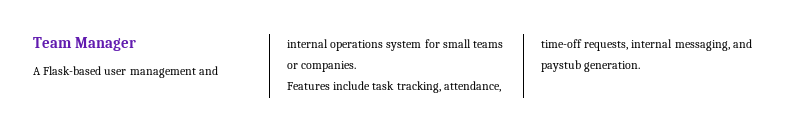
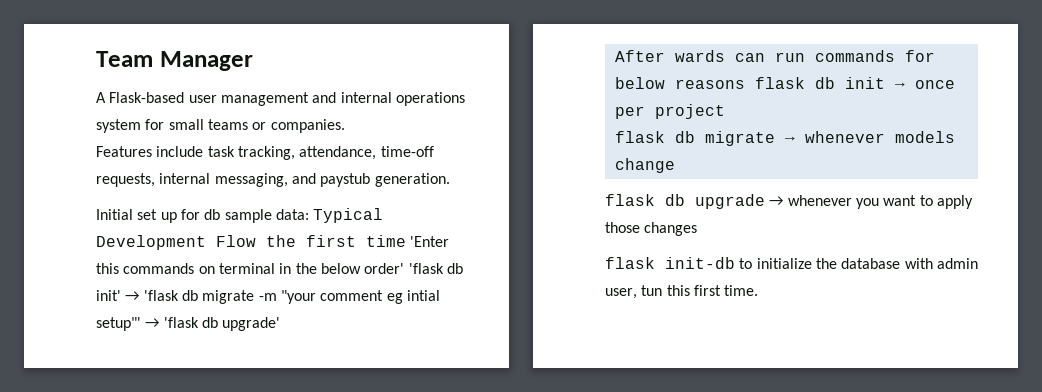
(641, 66) none -> [96,208,384,223] [96,235,450,250] [96,263,463,274] [96,290,440,304] [96,317,281,331] [614,50,935,62] [614,77,955,89] [614,104,725,119] [614,131,955,146] [614,158,675,173] [605,194,973,209] [605,222,698,236] [605,257,978,269] [605,285,759,299] // Initial set up for db sample data: Typical Development Flow the first time 'Enter this commands on terminal in the below order' 'flask db init' → 'flask db migrate -m "your comment eg intial setup"' → 'flask db upgrade' // After wards can run commands for below reasons flask db init → once per project // flask db migrate → whenever models change // flask db upgrade → whenever you want to apply those changes // flask init-db to initialize the database with admin user, tun this first time.

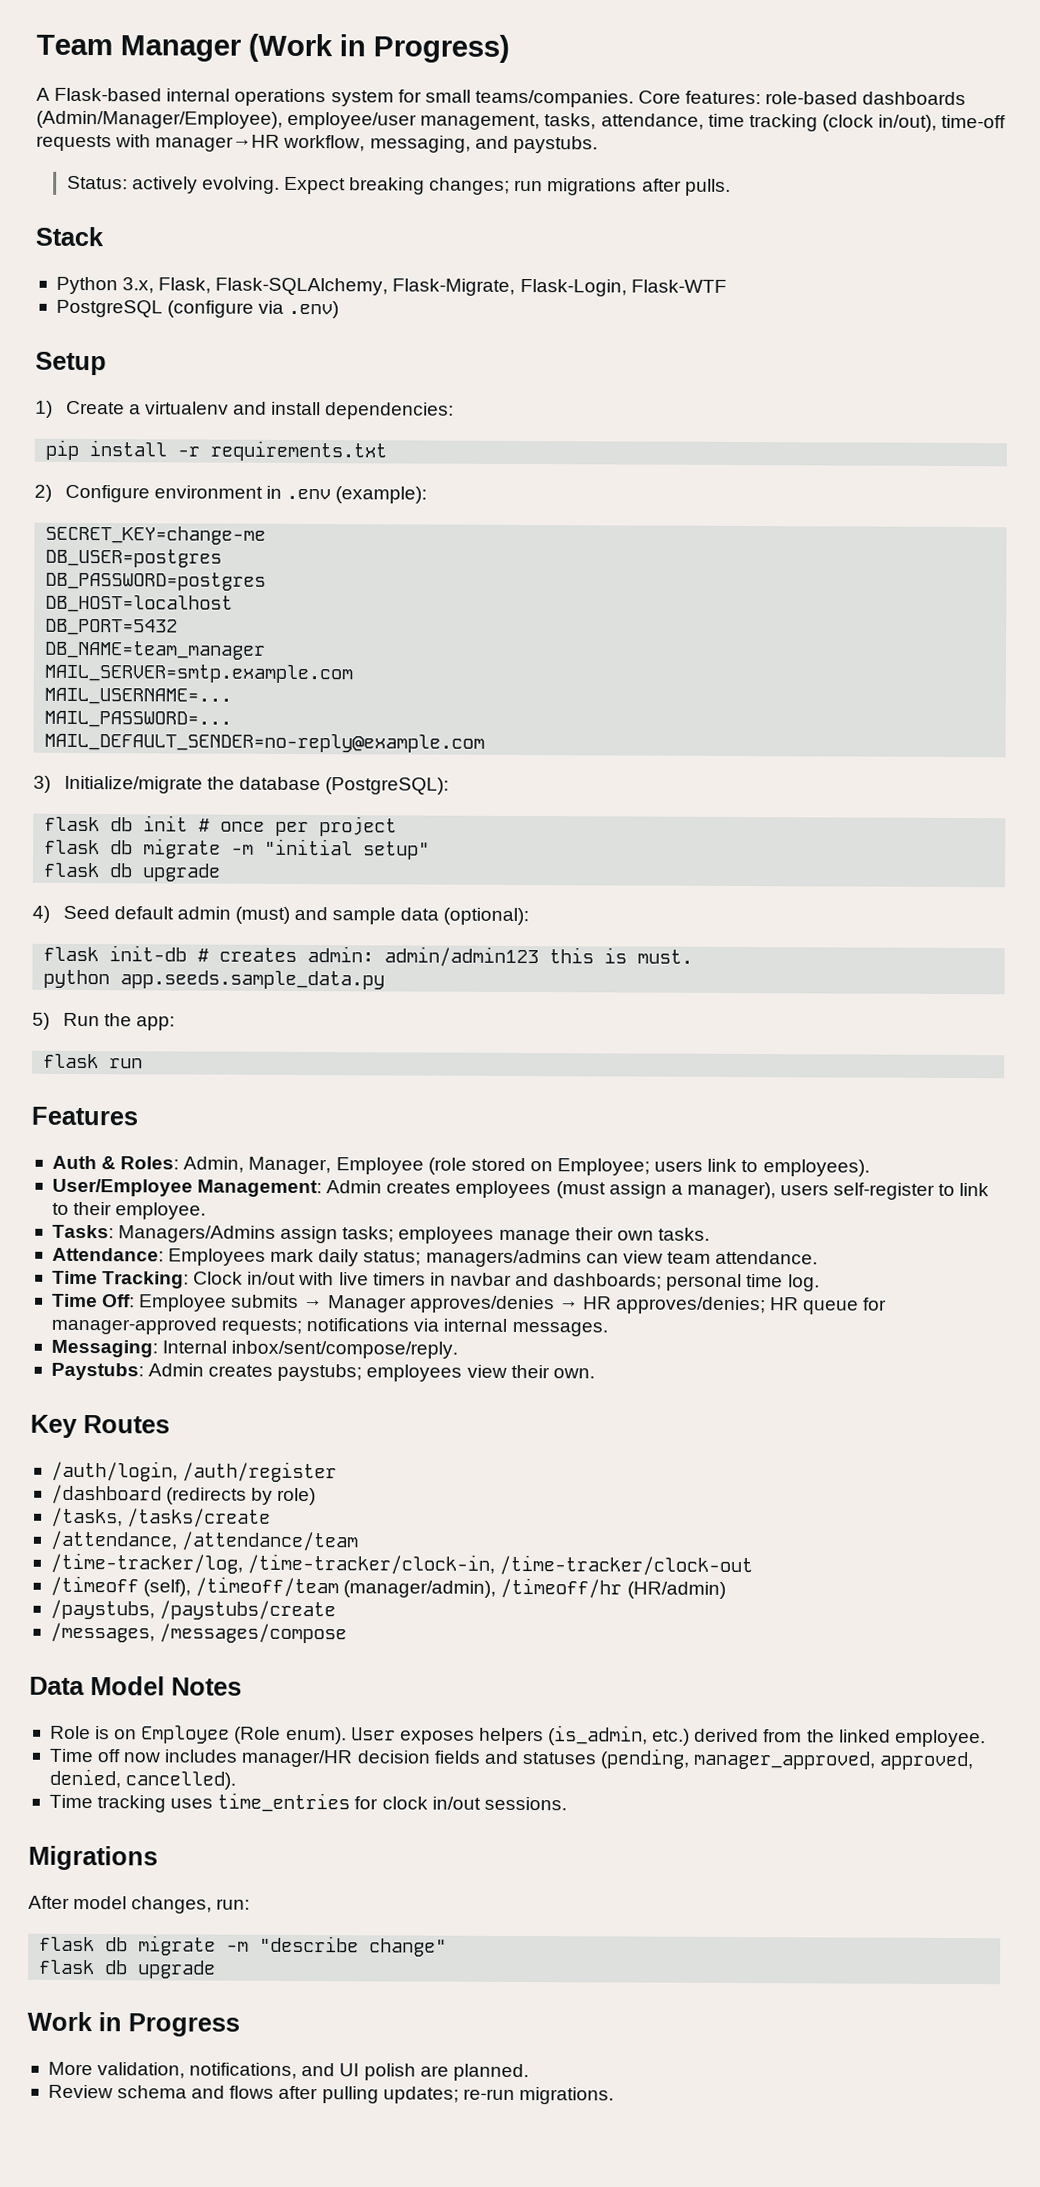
(253, 61) none -> [248,33,510,63] (Work in Progress)
[188,92,337,106] user management and -> (163, 94) none
[207,119,345,133] [96,146,434,160] [96,173,450,187] [96,208,384,223] [96,235,450,250] [96,263,463,274] [96,290,440,304] [96,317,281,331] [614,50,935,62] [614,77,745,89] teams or companies. // Features include task tracking, attendance, time-off requests, internal messaging, and paystub generation. // Initial set up for db sample data: Typical Development Flow the first time 'Enter this commands on terminal in the below order' 'flask db init' → 'flask db migrate -m "your comment eg intial setup"' → 'flask db upgrade' // After wards can run commands for below reasons -> [474,89,967,108] [36,110,1007,132] [36,134,598,154] [66,175,731,196] [35,226,104,247] [55,276,727,297] [55,299,340,319] [35,351,107,376] [35,400,455,420] [45,439,388,462] [34,484,428,504] [45,525,267,545] [45,548,223,568] [45,571,267,591] [45,594,234,613] [45,618,179,636] [44,640,267,660] [44,663,354,684] [44,687,233,705] [44,710,233,728] [44,732,486,753] [33,775,449,795] teams/companies. Core features: role-based dashboards (Admin/Manager/Employee), employee/user management, tasks, attendance, time tracking (clock in/out), time-off requests with manager→HR workflow, messaging, and paystubs. // Status: actively evolving. Expect breaking changes; run migrations after pulls. // Stack // Python 3.x, Flask, Flask-SQLAlchemy, Flask-Migrate, Flask-Login, Flask-WTF // PostgreSQL (configure via .env) // Setup // 1) Create a virtualenv and install dependencies: // pip install -r requirements.txt // 2) Configure environment in .env (example): // SECRET_KEY=change-me // DB_USER=postgres // DB_PASSWORD=postgres // DB_HOST=localhost // DB_PORT=5432 // DB_NAME=team_manager // MAIL_SERVER=smtp.example.com // MAIL_USERNAME=... // MAIL_PASSWORD=... // MAIL_DEFAULT_SENDER=no-reply@example.com // 3) Initialize/migrate the database (PostgreSQL): //
[894,82,905,89] → -> [198,818,211,832] #
[784,131,955,143] [614,158,675,173] [605,194,973,209] [605,222,698,236] [605,257,978,269] [605,285,759,299] → whenever models change // flask db upgrade → whenever you want to apply those changes // flask init-db to initialize the database with admin user, tun this first time. -> [231,838,431,860] [43,862,222,882] [32,905,530,926] [43,945,694,968] [43,969,386,990] [32,1012,175,1031] [43,1053,144,1069] [31,1106,138,1126] [51,1155,870,1177] [51,1178,990,1200] [51,1201,207,1220] [51,1224,710,1245] [51,1247,819,1268] [51,1270,820,1292] [51,1293,888,1315] [50,1316,608,1337] [50,1339,459,1359] [50,1362,595,1382] [30,1414,170,1438] [50,1460,338,1483] [50,1484,317,1506] [50,1507,272,1528] [49,1530,360,1552] [49,1552,754,1577] [49,1575,726,1599] [49,1599,337,1621] [49,1622,348,1644] [29,1676,242,1696] [49,1725,986,1748] [48,1748,975,1771] [48,1768,237,1790] [48,1792,567,1813] [28,1845,158,1871] [28,1895,251,1914] [39,1935,448,1957] [39,1959,217,1979] [27,2011,240,2037] [47,2061,529,2082] [47,2084,614,2105] -m "initial setup" // flask db upgrade // 4) Seed default admin (must) and sample data (optional): // flask init-db # creates admin: admin/admin123 this is must. // python app.seeds.sample_data.py // 5) Run the app: // flask run // Features // Auth & Roles: Admin, Manager, Employee (role stored on Employee; users link to employees). // User/Employee Management: Admin creates employees (must assign a manager), users self-register to link to their employee. // Tasks: Managers/Admins assign tasks; employees manage their own tasks. // Attendance: Employees mark daily status; managers/admins can view team attendance. // Time Tracking: Clock in/out with live timers in navbar and dashboards; personal time log. // Time Off: Employee submits → Manager approves/denies → HR approves/denies; HR queue for manager-approved requests; notifications via internal messages. // Messaging: Internal inbox/sent/compose/reply. // Paystubs: Admin creates paystubs; employees view their own. // Key Routes // /auth/login, /auth/register // /dashboard (redirects by role) // /tasks, /tasks/create // /attendance, /attendance/team // /time-tracker/log, /time-tracker/clock-in, /time-tracker/clock-out // /timeoff (self), /timeoff/team (manager/admin), /timeoff/hr (HR/admin) // /paystubs, /paystubs/create // /messages, /messages/compose // Data Model Notes // Role is on Employee (Role enum). User exposes helpers (is_admin, etc.) derived from the linked employee. // Time off now includes manager/HR decision fields and statuses (pending, manager_approved, approved, denied, cancelled). // Time tracking uses time_entries for clock in/out sessions. // Migrations // After model changes, run: // flask db migrate -m "describe change" // flask db upgrade // Work in Progress // More validation, notifications, and UI polish are planned. // Review schema and flows after pulling updates; re-run migrations.

